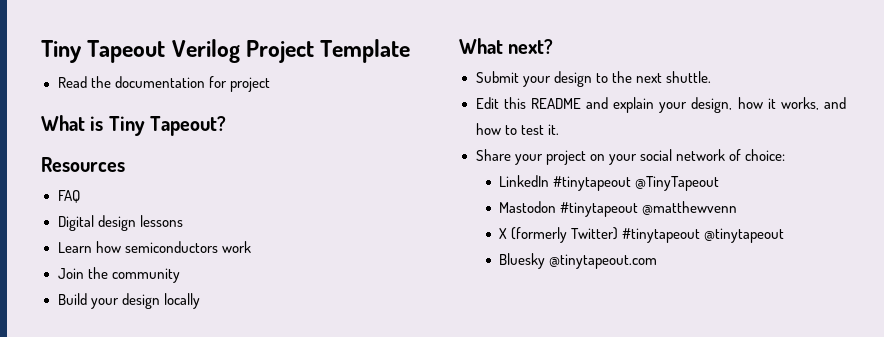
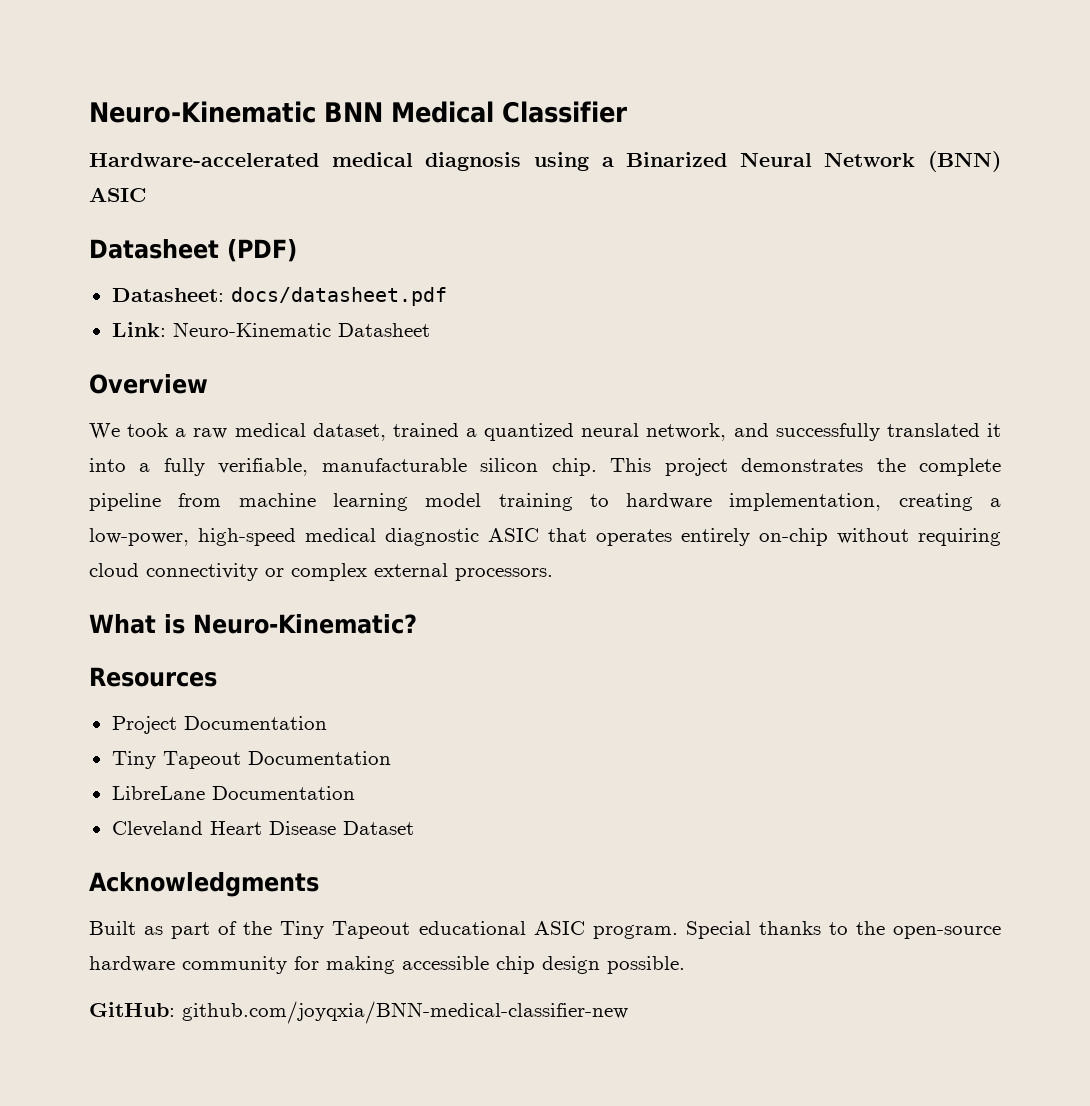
[41,39,411,63] [57,76,270,92] Tiny Tapeout Verilog Project Template // Read the documentation for project -> [89,101,627,123] [89,151,1001,172] [89,187,146,202] [89,239,297,262] [111,287,447,306] [111,322,430,337] [89,374,208,394] [89,423,1001,441] [89,458,1002,476] [89,493,1001,511] [89,528,1001,546] [89,563,553,581] Neuro-Kinematic BNN Medical Classifier // Hardware-accelerated medical diagnosis using a Binarized Neural Network (BNN) ASIC // Datasheet (PDF) // Datasheet: docs/datasheet.pdf // Link: Neuro-Kinematic Datasheet // Overview // We took a raw medical dataset, trained a quantized neural network, and successfully translated it into a fully verifiable, manufacturable silicon chip. This project demonstrates the complete pipeline from machine learning model training to hardware implementation, creating a low-power, high-speed medical diagnostic ASIC that operates entirely on-chip without requiring cloud connectivity or complex external processors.
[108,116,227,136] Tiny Tapeout? -> [193,614,417,634] Neuro-Kinematic?
[57,190,81,203] [57,215,183,231] [57,241,251,253] [57,267,180,283] [57,293,200,309] [459,38,554,54] [475,71,711,87] [475,97,846,113] [475,123,559,135] [475,149,785,165] [499,175,720,191] [499,201,738,217] [499,227,785,243] [499,253,658,269] FAQ // Digital design lessons // Learn how semiconductors work // Join the community // Build your design locally // What next? // Submit your design to the next shuttle. // Edit this README and explain your design, how it works, and how to test it. // Share your project on your social network of choice: // LinkedIn #tinytapeout @TinyTapeout // Mastodon #tinytapeout @matthewvenn // X (formerly Twitter) #tinytapeout @tinytapeout // Bluesky @tinytapeout.com -> [111,716,327,734] [111,751,391,769] [111,786,355,800] [111,821,414,837] [89,872,319,897] [89,921,1001,939] [89,956,685,974] [89,1001,628,1024] Project Documentation // Tiny Tapeout Documentation // LibreLane Documentation // Cleveland Heart Disease Dataset // Acknowledgments // Built as part of the Tiny Tapeout educational ASIC program. Special thanks to the open-source hardware community for making accessible chip design possible. // GitHub: github.com/joyqxia/BNN-medical-classifier-new

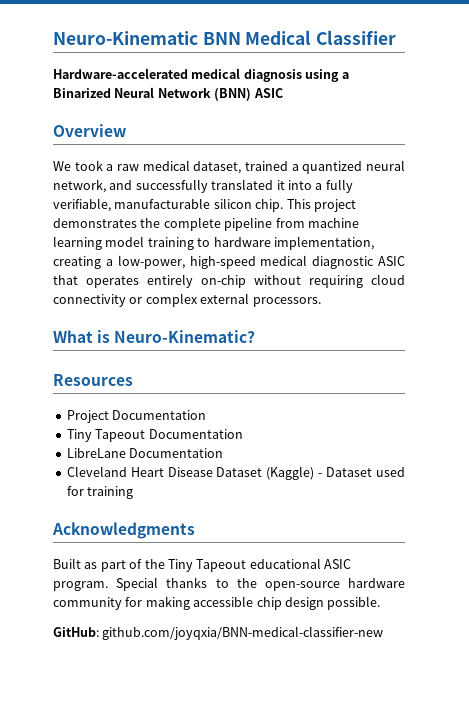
[89,239,297,262] [111,287,447,306] [111,322,430,337] // Datasheet (PDF) // Datasheet: docs/datasheet.pdf // Link: Neuro-Kinematic Datasheet -> (283, 93) none
(414, 828) none -> [266,466,406,480] [66,486,134,499] (Kaggle) - Dataset used for training

